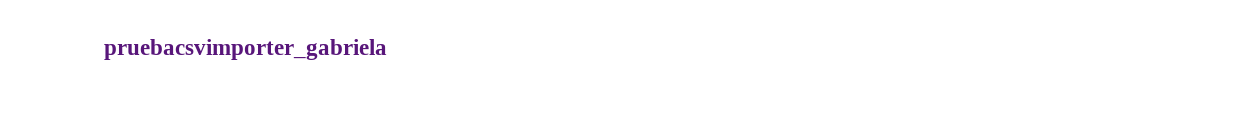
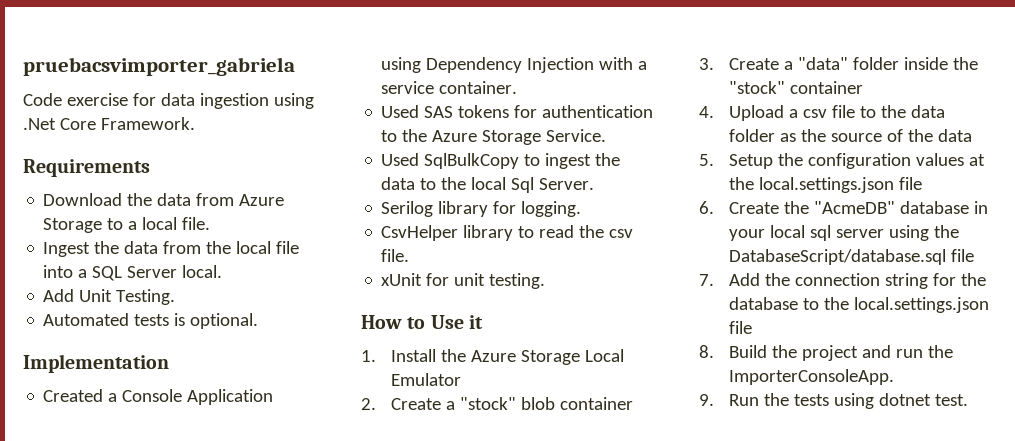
(387, 49) none -> [23,93,314,109] [23,117,195,130] [23,159,150,177] [43,193,285,206] [43,217,211,233] [43,241,300,257] [43,265,223,281] [43,289,176,305] [43,313,259,329] [23,354,169,373] [43,389,274,405] [381,57,648,73] [381,81,518,94] [381,105,654,118] [381,129,607,145] [381,153,621,169] [381,177,595,193] [381,201,582,217] [381,225,634,241] [381,249,410,262] [381,273,546,289] [361,315,483,329] [361,349,625,365] [391,373,462,386] [361,397,634,410] [699,57,979,70] [729,81,864,94] [699,105,946,121] [729,129,973,142] [699,153,986,169] [729,177,923,193] [699,201,989,214] [729,225,960,241] [729,249,975,265] [699,273,987,289] [729,297,990,313] [729,321,753,334] [699,345,954,361] [729,369,895,385] [699,393,969,409] // Code exercise for data ingestion using .Net Core Framework. // Requirements // Download the data from Azure Storage to a local file. // Ingest the data from the local file into a SQL Server local. // Add Unit Testing. // Automated tests is optional. // Implementation // Created a Console Application using Dependency Injection with a service container. // Used SAS tokens for authentication to the Azure Storage Service. // Used SqlBulkCopy to ingest the data to the local Sql Server. // Serilog library for logging. // CsvHelper library to read the csv file. // xUnit for unit testing. // How to Use it // 1. Install the Azure Storage Local Emulator // 2. Create a "stock" blob container // 3. Create a "data" folder inside the "stock" container // 4. Upload a csv file to the data folder as the source of the data // 5. Setup the configuration values at the local.settings.json file // 6. Create the "AcmeDB" database in your local sql server using the DatabaseScript/database.sql file // 7. Add the connection string for the database to the local.settings.json file // 8. Build the project and run the ImporterConsoleApp. // 9. Run the tests using dotnet test.

